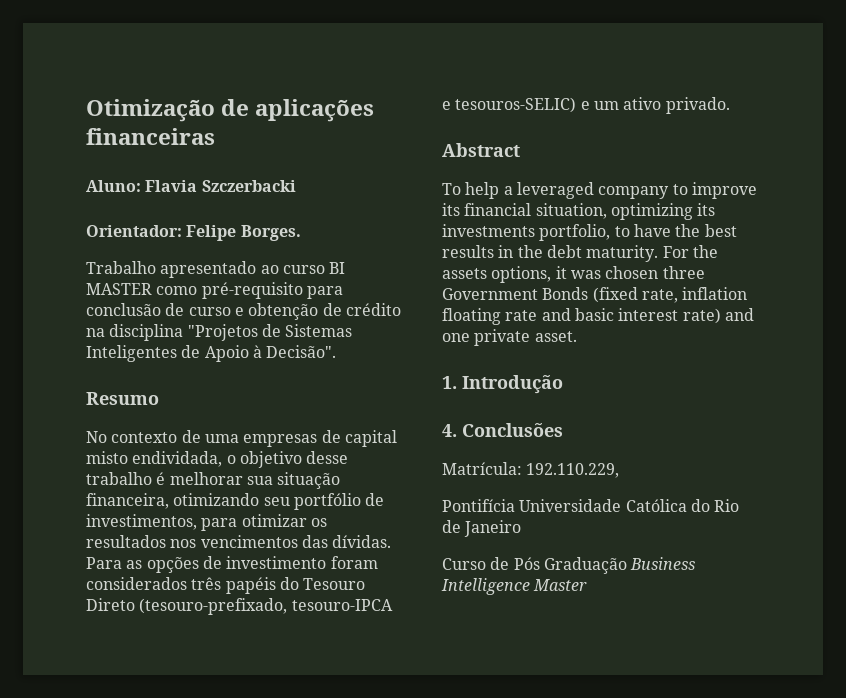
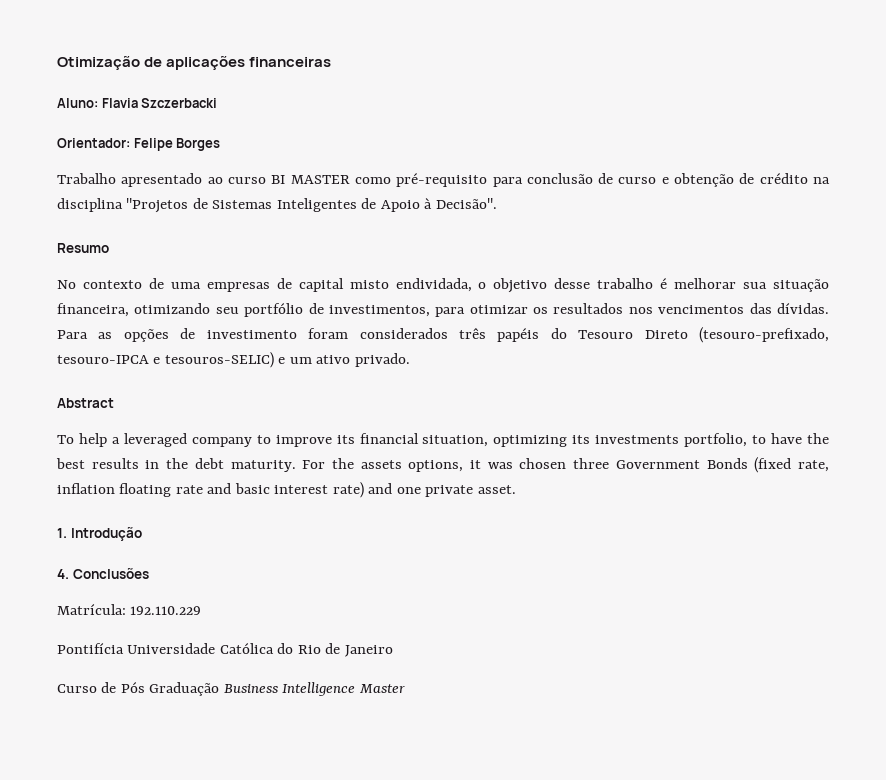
[240,225,301,241] Borges. -> [176,138,221,151] Borges
[526,463,620,478] 192.110.229, -> [130,606,202,615] 192.110.229

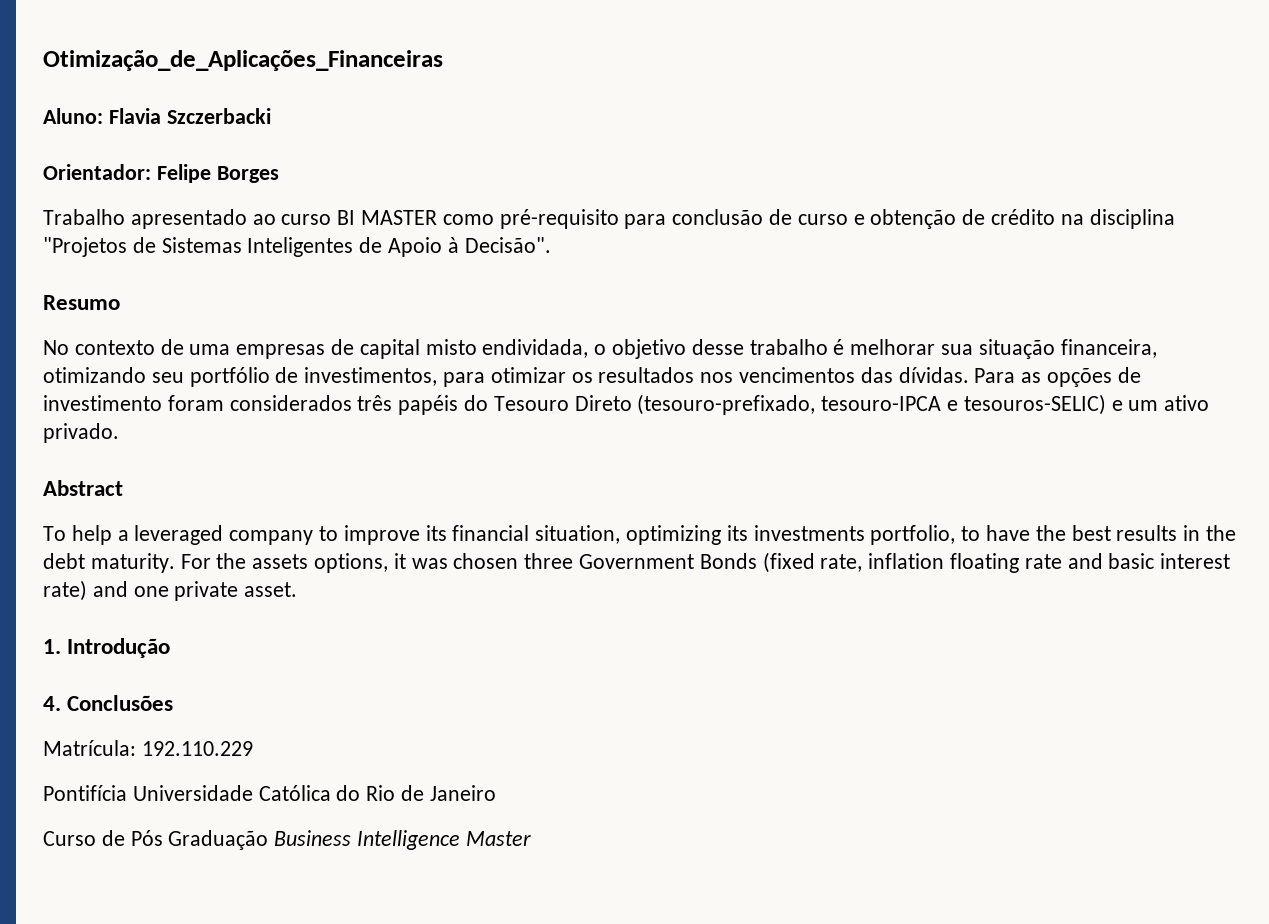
[57,56,332,70] Otimização de aplicações financeiras -> [43,50,443,71] Otimização_de_Aplicações_Financeiras

